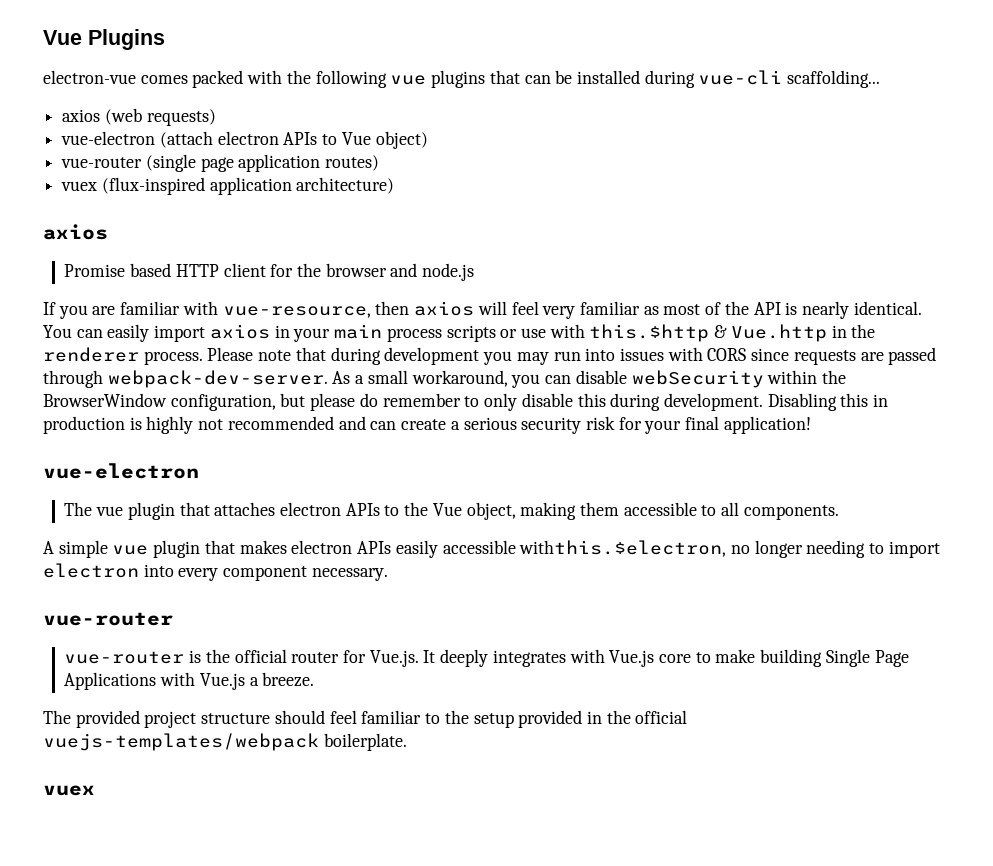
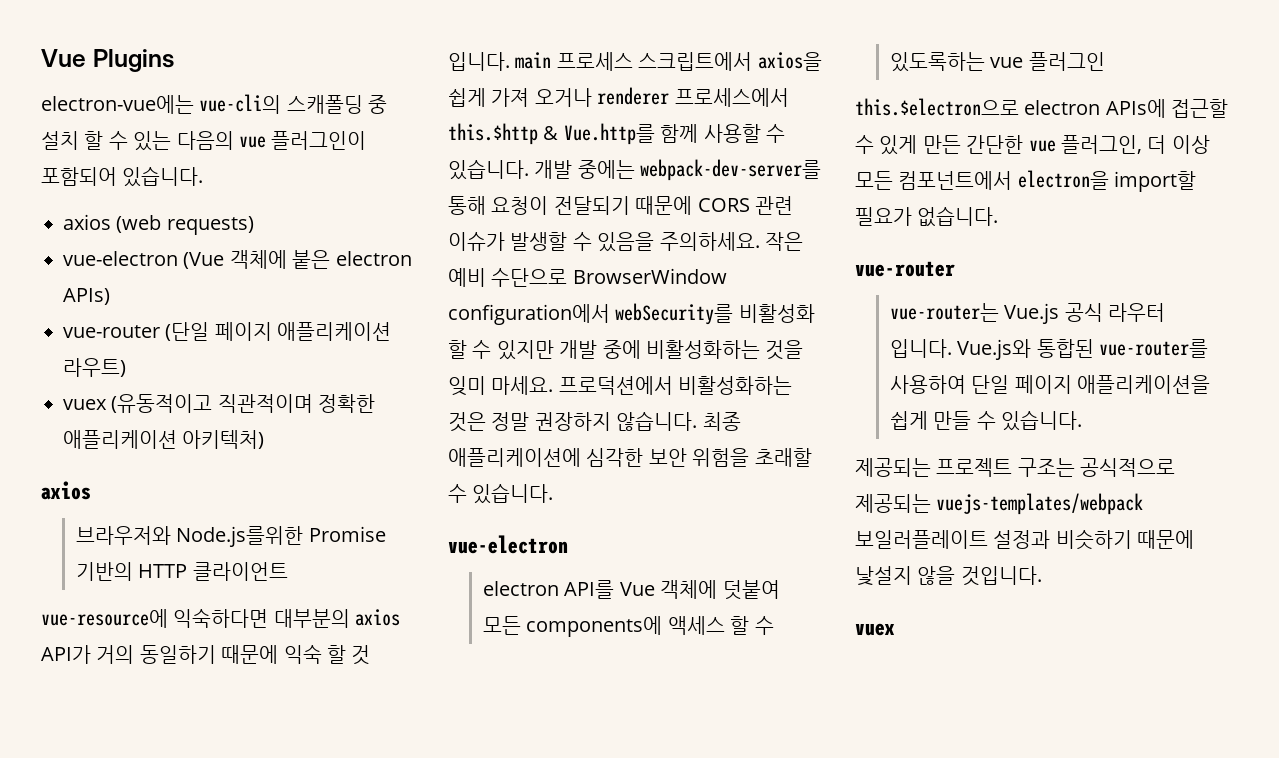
[43,70,881,88] [62,108,216,126] [61,131,428,149] [61,154,380,172] [61,177,395,195] [43,224,108,240] [64,263,475,281] [43,301,922,319] [43,324,876,342] [43,347,937,365] [43,370,846,388] [43,393,889,411] [43,416,811,434] [43,463,199,479] [64,502,839,520] [43,540,940,558] [43,563,388,581] [43,612,173,626] [64,649,909,667] [64,672,315,690] [43,710,688,728] [43,733,407,751] electron-vue comes packed with the following vue plugins that can be installed during vue-cli scaffolding... // axios (web requests) // vue-electron (attach electron APIs to Vue object) // vue-router (single page application routes) // vuex (flux-inspired application architecture) // axios // Promise based HTTP client for the browser and node.js // If you are familiar with vue-resource, then axios will feel very familiar as most of the API is nearly identical. You can easily import axios in your main process scripts or use with this.$http & Vue.http in the renderer process. Please note that during development you may run into issues with CORS since requests are passed through webpack-dev-server. As a small workaround, you can disable webSecurity within the BrowserWindow configuration, but please do remember to only disable this during development. Disabling this in production is highly not recommended and can create a serious security risk for your final application! // vue-electron // The vue plugin that attaches electron APIs to the Vue object, making them accessible to all components. // A simple vue plugin that makes electron APIs easily accessible withthis.$electron, no longer needing to import electron into every component necessary. // vue-router // vue-router is the official router for Vue.js. It deeply integrates with Vue.js core to make building Single Page Applications with Vue.js a breeze. // The provided project structure should feel familiar to the setup provided in the official vuejs-templates/webpack boilerplate. -> [41,94,388,114] [41,131,367,151] [41,166,204,187] [63,214,254,235] [63,250,412,269] [63,288,110,305] [63,322,392,341] [63,358,126,377] [63,394,376,413] [63,430,265,449] [41,481,91,500] [75,526,386,547] [75,562,288,581] [41,608,401,628] [41,644,371,665] [448,52,822,71] [448,87,789,107] [448,123,785,145] [448,159,822,181] [448,196,793,215] [448,232,803,252] [448,268,727,287] [448,303,815,325] [448,340,804,360] [448,376,793,396] [448,411,741,432] [448,448,812,467] [448,483,554,504] [448,535,568,554] [482,580,780,600] [482,616,774,637] [889,52,1105,72] [855,98,1229,118] [855,135,1210,155] [855,170,1197,192] [855,206,999,227] [855,261,955,277] [889,303,1166,324] [889,339,1209,360] [889,375,1211,394] [889,410,1083,431] [855,458,1176,477] [855,493,1144,515] [855,529,1195,550] [855,566,1042,586] electron-vue에는 vue-cli의 스캐폴딩 중 설치 할 수 있는 다음의 vue 플러그인이 포함되어 있습니다. // axios (web requests) // vue-electron (Vue 객체에 붙은 electron APIs) // vue-router (단일 페이지 애플리케이션 라우트) // vuex (유동적이고 직관적이며 정확한 애플리케이션 아키텍처) // axios // 브라우저와 Node.js를위한 Promise 기반의 HTTP 클라이언트 // vue-resource에 익숙하다면 대부분의 axios API가 거의 동일하기 때문에 익숙 할 것 입니다. main 프로세스 스크립트에서 axios을 쉽게 가져 오거나 renderer 프로세스에서 this.$http & Vue.http를 함께 사용할 수 있습니다. 개발 중에는 webpack-dev-server를 통해 요청이 전달되기 때문에 CORS 관련 이슈가 발생할 수 있음을 주의하세요. 작은 예비 수단으로 BrowserWindow configuration에서 webSecurity를 비활성화 할 수 있지만 개발 중에 비활성화하는 것을 잊미 마세요. 프로덕션에서 비활성화하는 것은 정말 권장하지 않습니다. 최종 애플리케이션에 심각한 보안 위험을 초래할 수 있습니다. // vue-electron // electron API를 Vue 객체에 덧붙여 모든 components에 액세스 할 수 있도록하는 vue 플러그인 // this.$electron으로 electron APIs에 접근할 수 있게 만든 간단한 vue 플러그인, 더 이상 모든 컴포넌트에서 electron을 import할 필요가 없습니다. // vue-router // vue-router는 Vue.js 공식 라우터 입니다. Vue.js와 통합된 vue-router를 사용하여 단일 페이지 애플리케이션을 쉽게 만들 수 있습니다. // 제공되는 프로젝트 구조는 공식적으로 제공되는 vuejs-templates/webpack 보일러플레이트 설정과 비슷하기 때문에 낯설지 않을 것입니다.

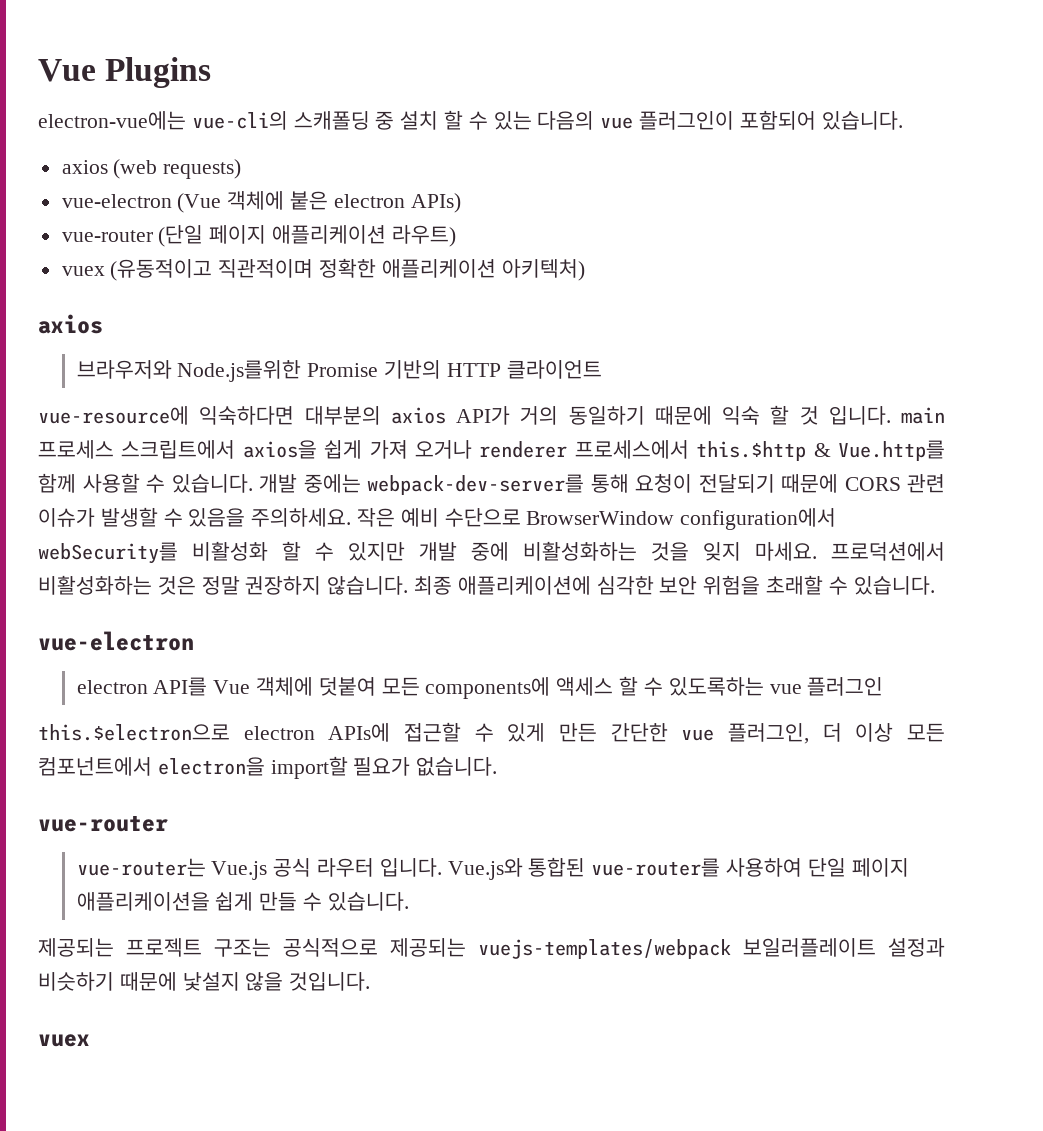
[448,376,486,396] 잊미 -> [703,542,741,561] 잊지

